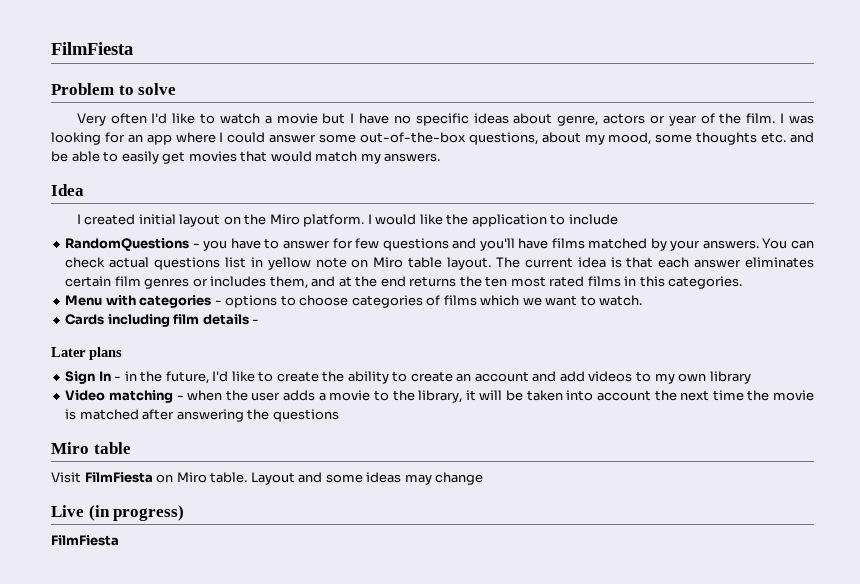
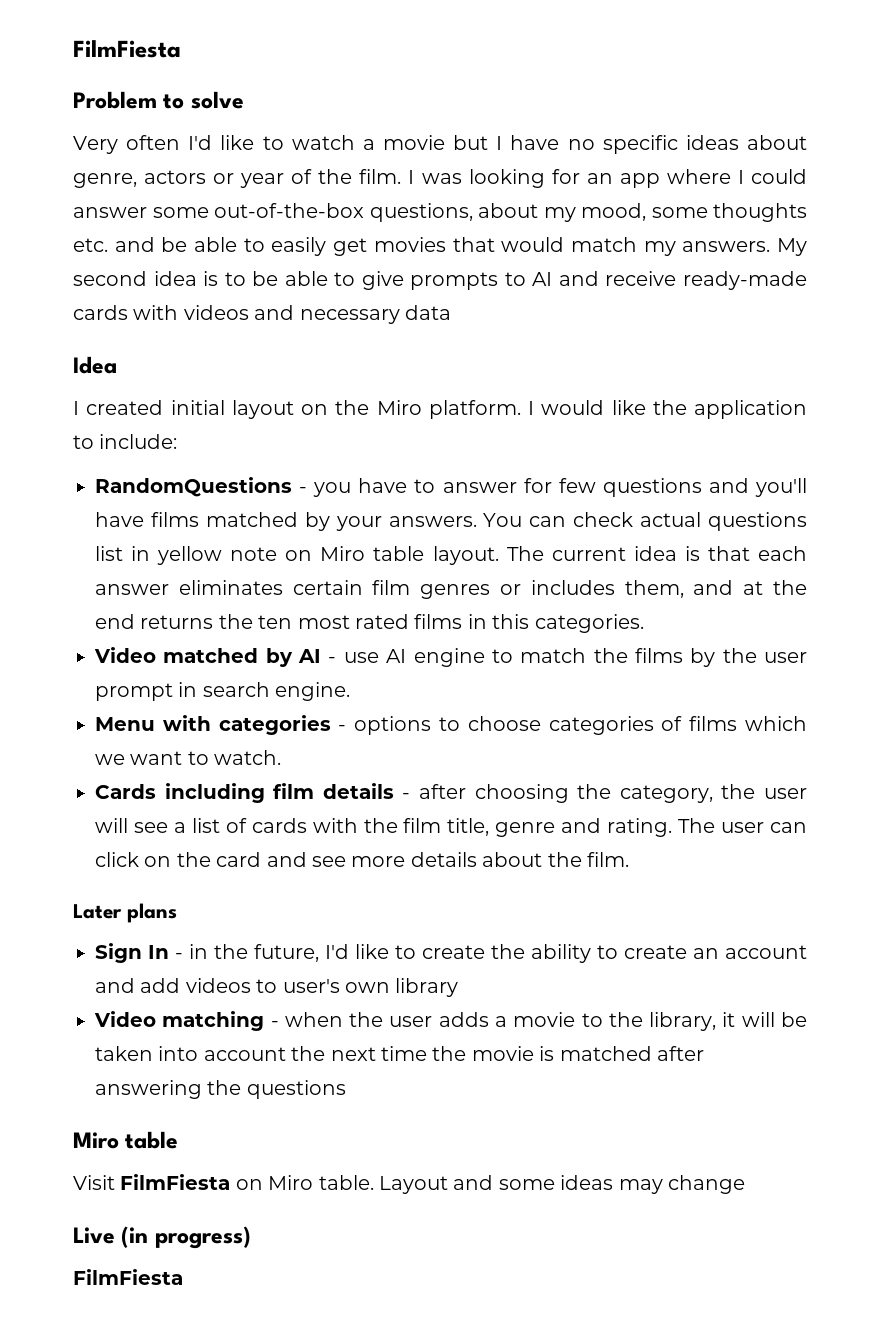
(441, 157) none -> [777,238,808,256] [73,271,807,290] [73,305,451,324] My second idea is to be able to give prompts to AI and receive ready-made cards with videos and necessary data
[568,214,618,225] include -> [99,434,178,449] include:
(743, 282) none -> [94,647,807,667] [95,682,351,701] // Video matched by AI - use AI engine to match the films by the user prompt in search engine.
(260, 321) none -> [419,784,808,803] [95,818,807,837] [95,852,629,867] after choosing the category, the user will see a list of cards with the film title, genre and rating. The user can click on the card and see more details about the film.
[654,373,675,384] my -> [282,979,340,993] user's

